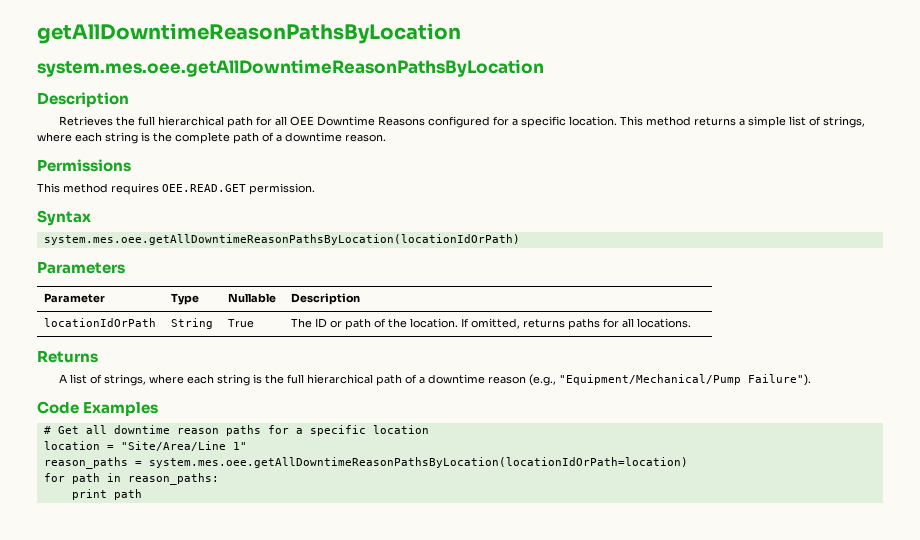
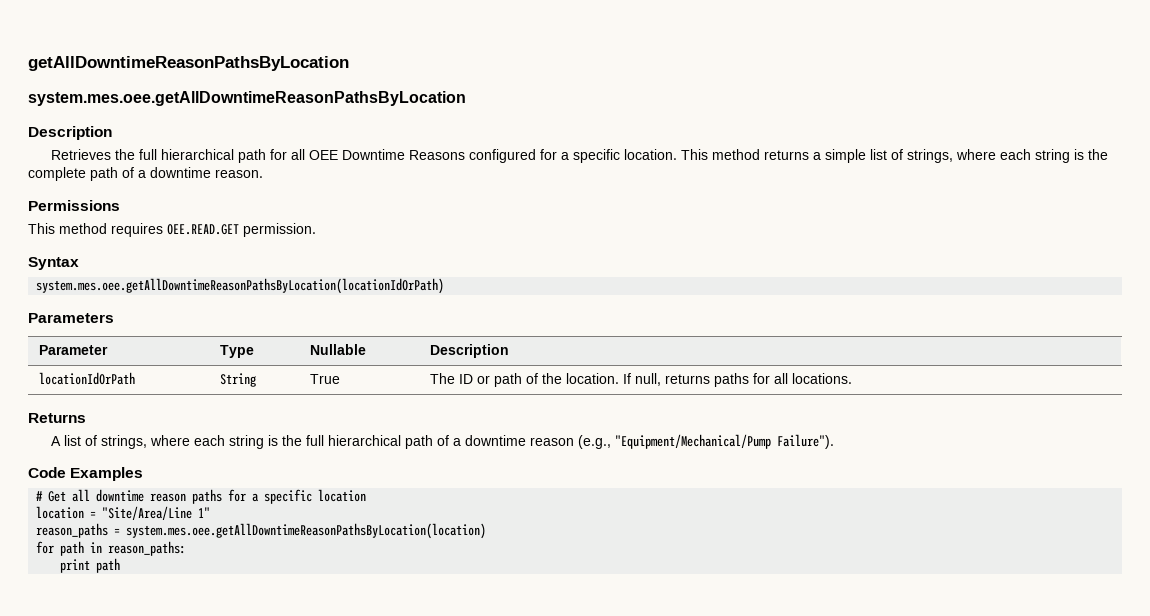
[471,318,521,329] omitted, -> [634,373,661,386] null,
[148,457,688,468] system.mes.oee.getAllDowntimeReasonPathsByLocation(locationIdOrPath=location) -> [126,523,487,539] system.mes.oee.getAllDowntimeReasonPathsByLocation(location)

